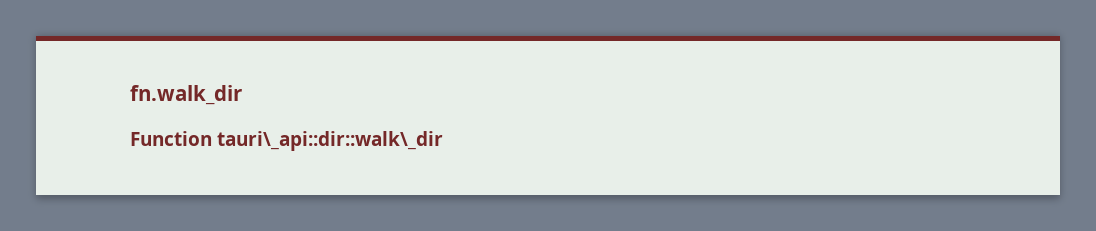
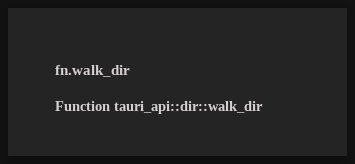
[217,131,444,151] tauri\_api::dir::walk\_dir -> [114,101,263,114] tauri_api::dir::walk_dir

